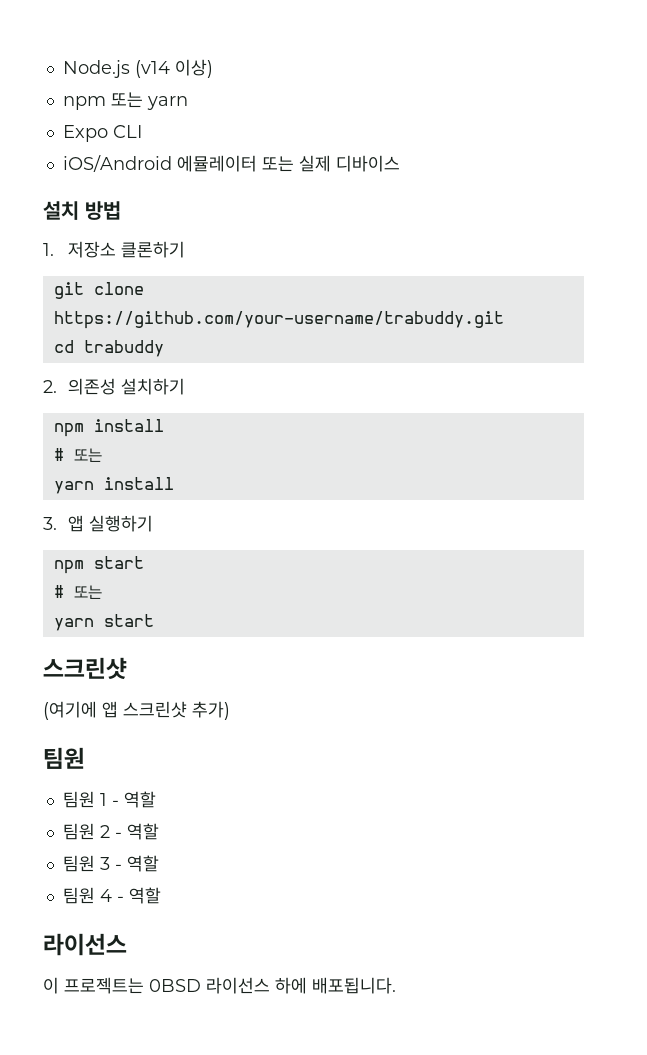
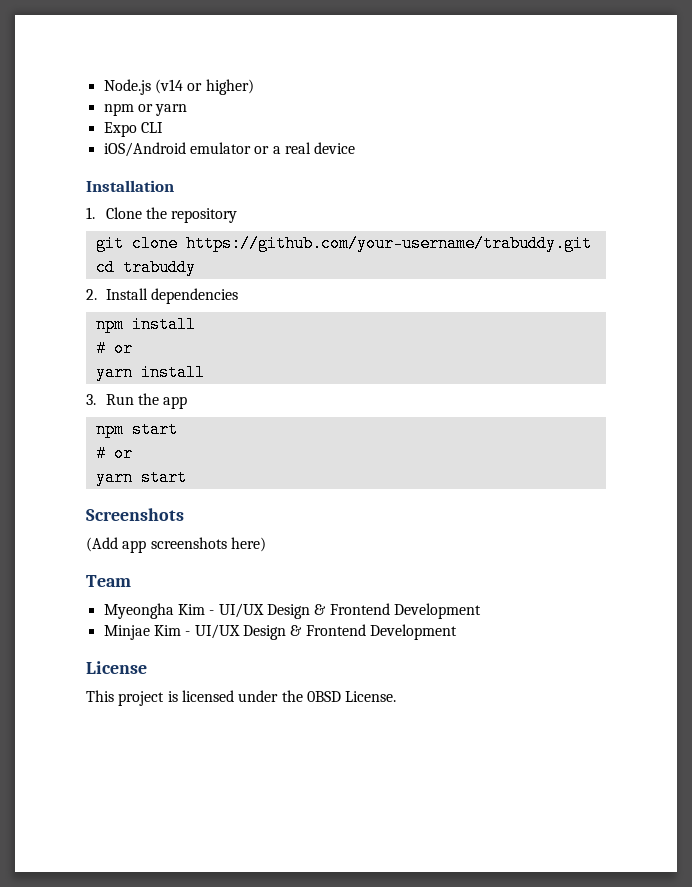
[174,59,213,78] [62,92,143,110] 이상) // npm 또는 -> [187,79,254,95] [103,103,153,116] or higher) // npm or
[176,155,400,172] [43,201,121,220] [43,241,186,258] 에뮬레이터 또는 실제 디바이스 // 설치 방법 // 1. 저장소 클론하기 -> [189,142,356,154] [86,180,174,192] [86,207,238,223] emulator or a real device // Installation // 1. Clone the repository
[68,378,186,395] 의존성 설치하기 -> [105,288,238,304] Install dependencies
[73,448,102,462] 또는 -> [113,340,133,357] or
[68,515,154,532] 앱 실행하기 -> [105,393,188,409] Run the app
[73,585,102,599] 또는 -> [113,445,133,462] or
[43,657,127,680] [43,701,230,720] [43,747,85,769] [62,791,156,808] [62,823,159,840] [62,855,159,872] [62,887,161,904] [43,933,127,956] [43,977,396,994] 스크린샷 // (여기에 앱 스크린샷 추가) // 팀원 // 팀원 1 - 역할 // 팀원 2 - 역할 // 팀원 3 - 역할 // 팀원 4 - 역할 // 라이선스 // 이 프로젝트는 0BSD 라이선스 하에 배포됩니다. -> [86,508,184,521] [86,537,266,553] [86,575,131,587] [103,603,481,619] [103,624,457,640] [86,661,147,674] [86,690,397,706] Screenshots // (Add app screenshots here) // Team // Myeongha Kim - UI/UX Design & Frontend Development // Minjae Kim - UI/UX Design & Frontend Development // License // This project is licensed under the 0BSD License.

